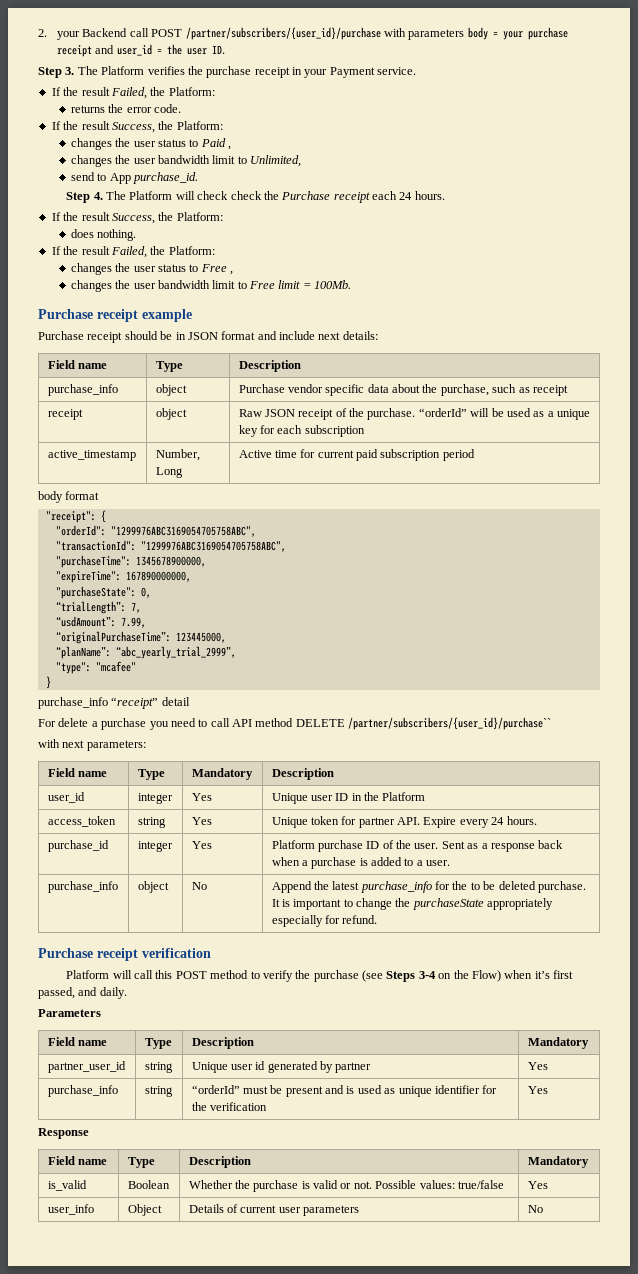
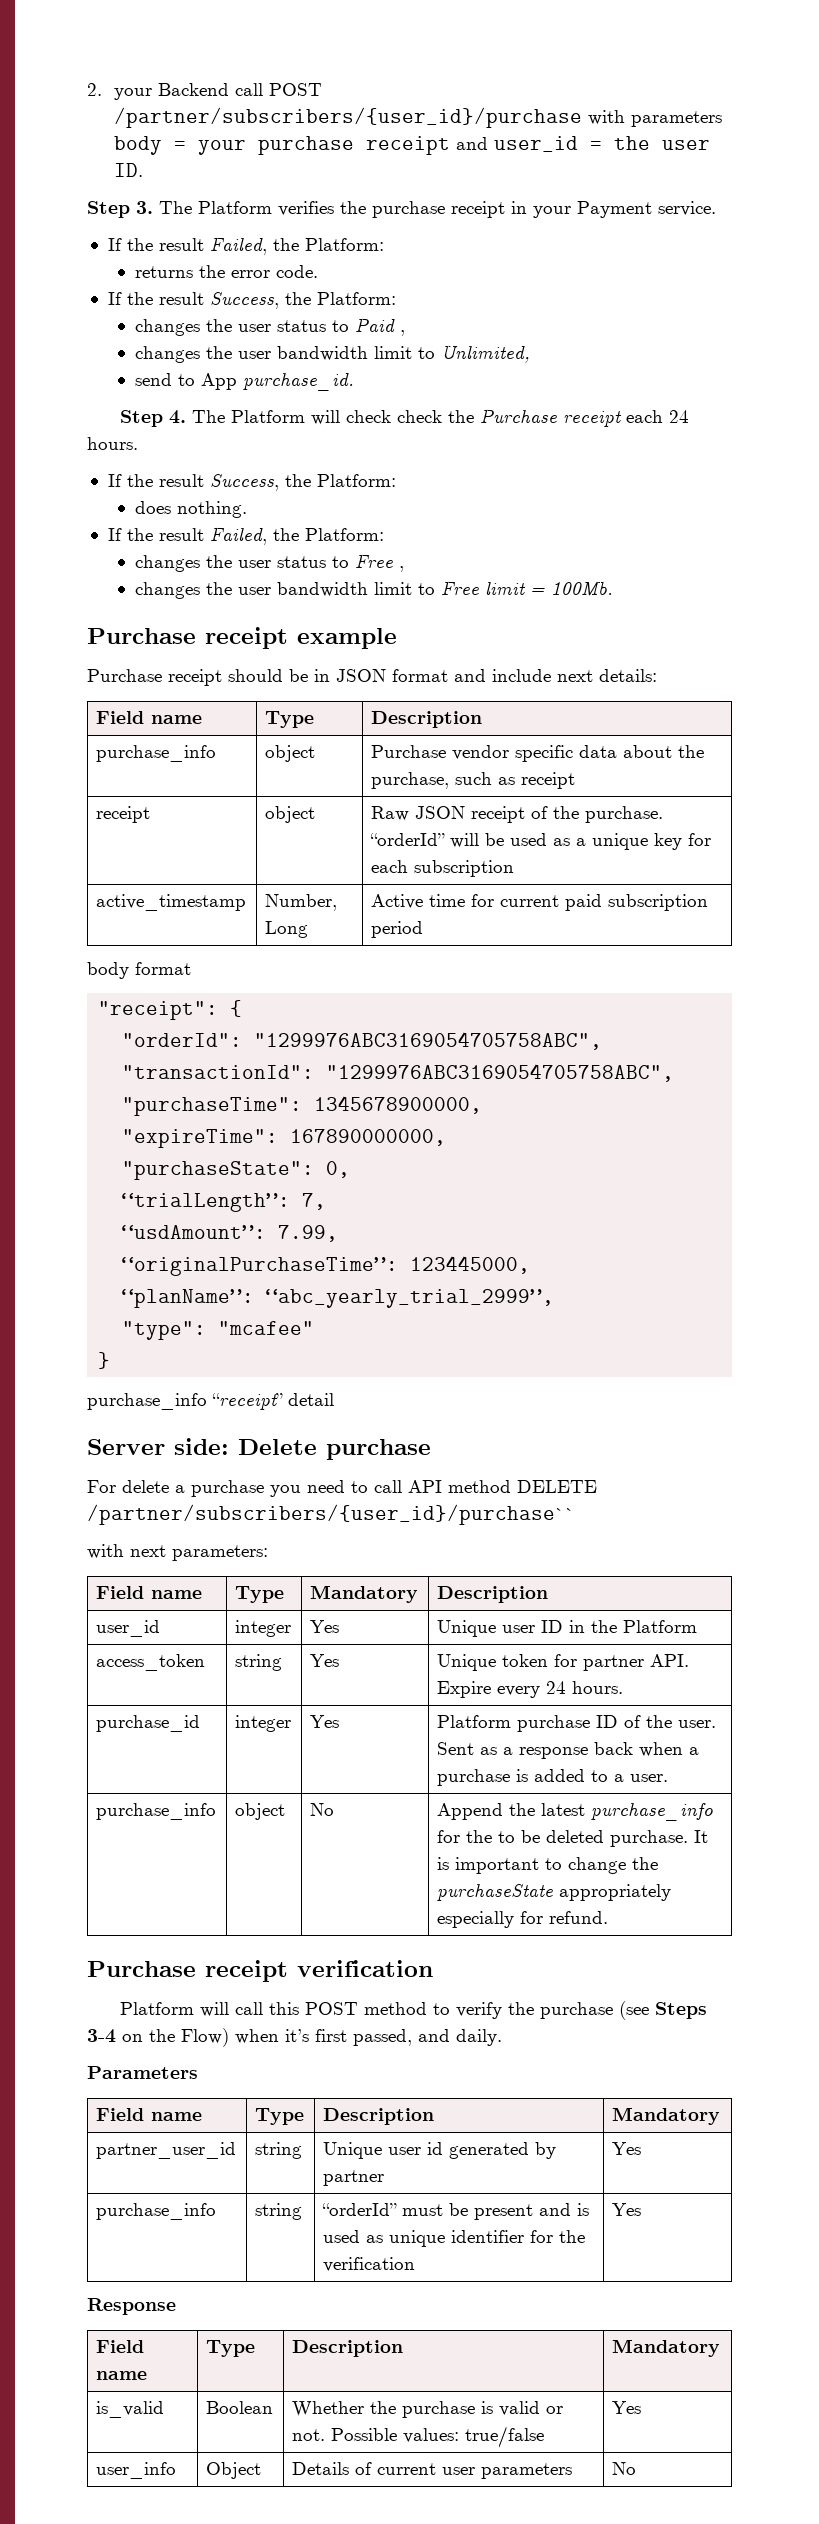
(190, 701) none -> [87,1438,431,1460] // Server side: Delete purchase

